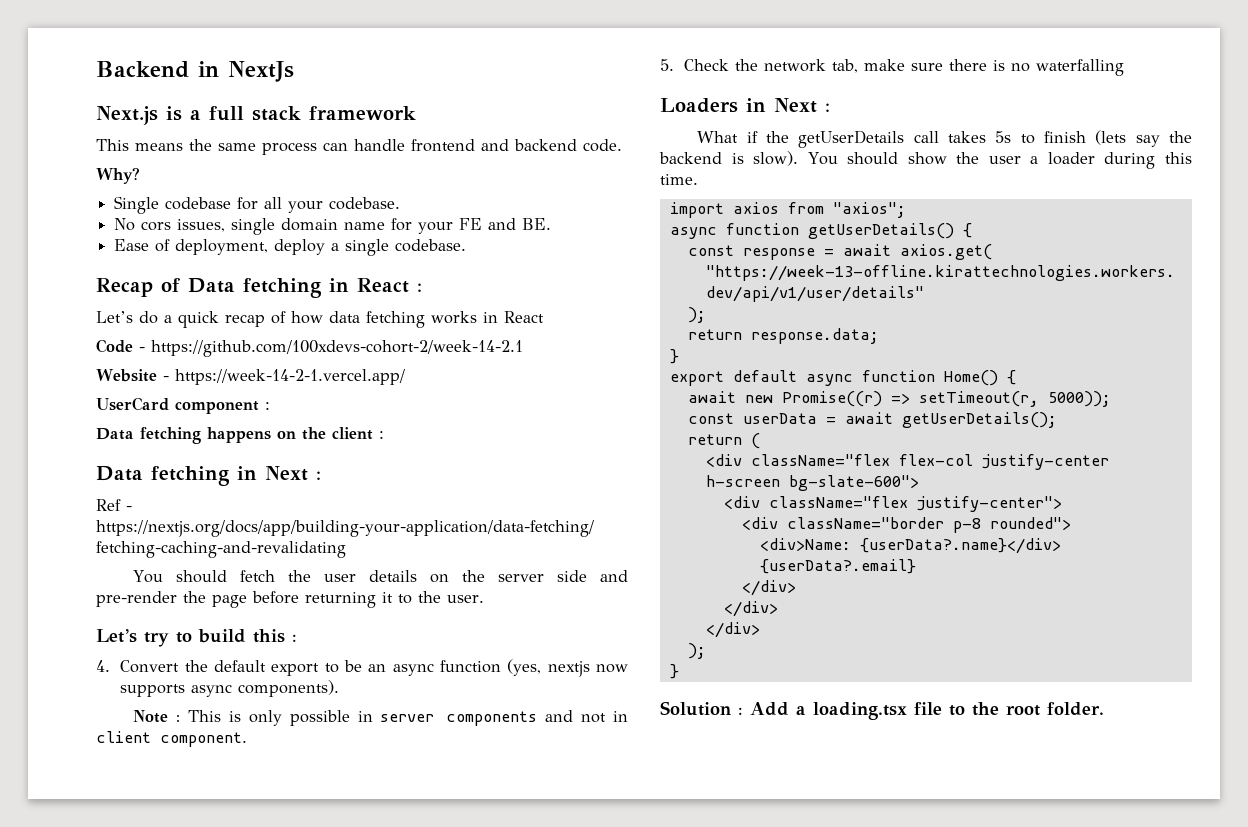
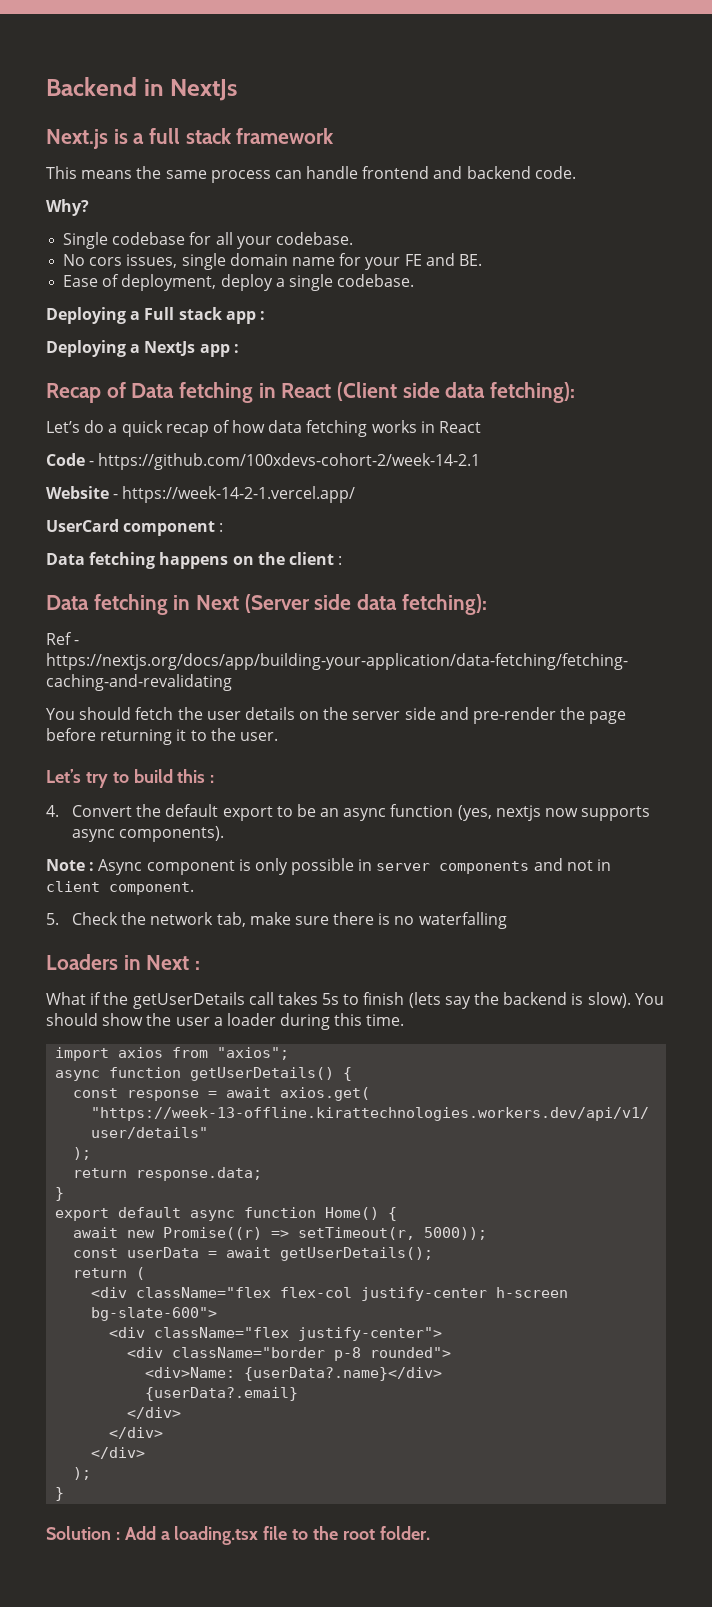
(467, 245) none -> [46,307,265,324] [46,340,239,357] // Deploying a Full stack app : // Deploying a NextJs app :
[417,283,422,292] : -> [337,382,576,403] (Client side data fetching):
[316,471,321,480] : -> [244,594,487,615] (Server side data fetching):
[187,710,221,722] This -> [98,859,235,875] Async component

